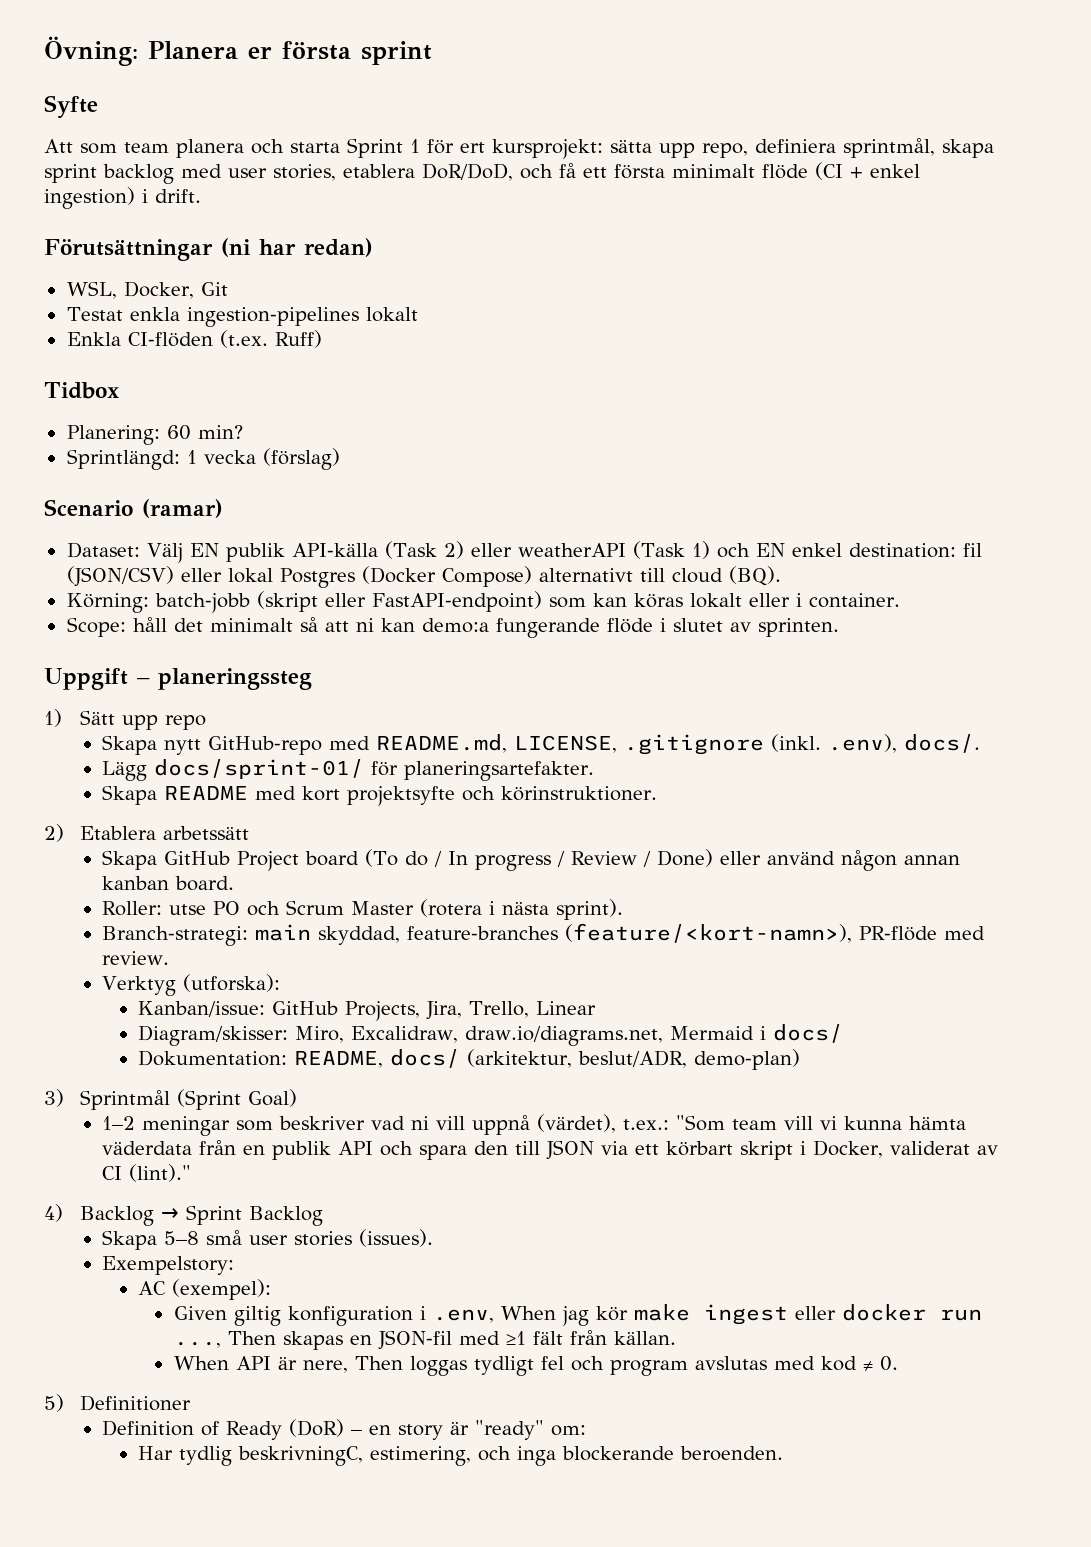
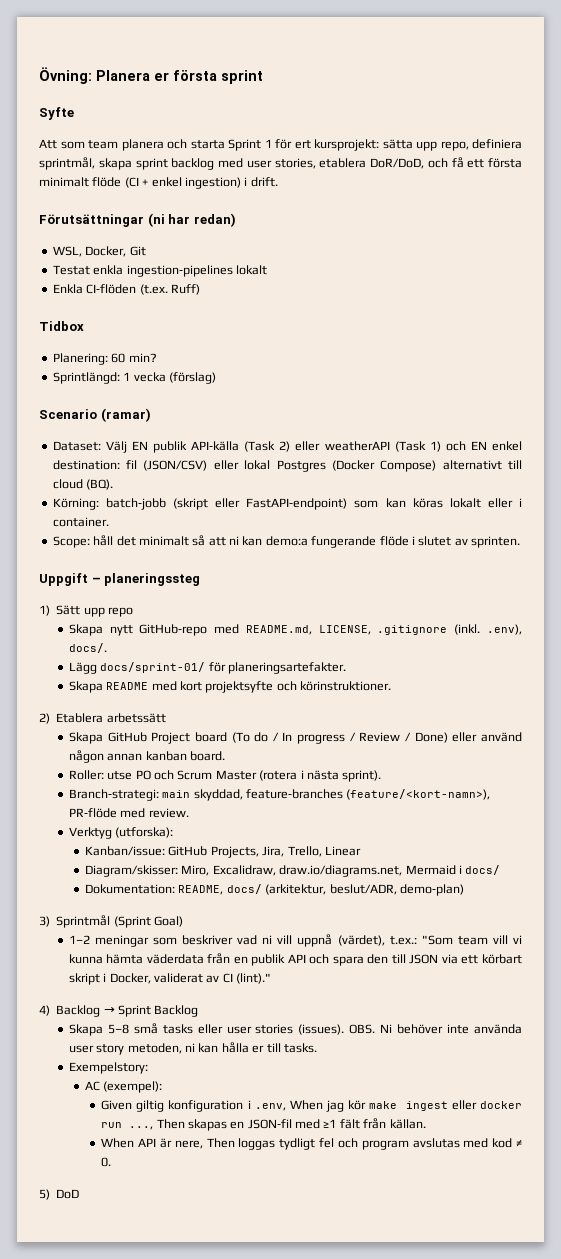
(243, 1237) none -> [162,1024,223,1034] tasks eller
(434, 1238) none -> [349,1024,522,1034] [68,1042,317,1055] OBS. Ni behöver inte använda user story metoden, ni kan hålla er till tasks.
[79,1395,191,1411] [102,1419,587,1440] [137,1446,783,1466] Definitioner // Definition of Ready (DoR) – en story är "ready" om: // Har tydlig beskrivningC, estimering, och inga blockerande beroenden. -> [56,1189,80,1199] DoD

